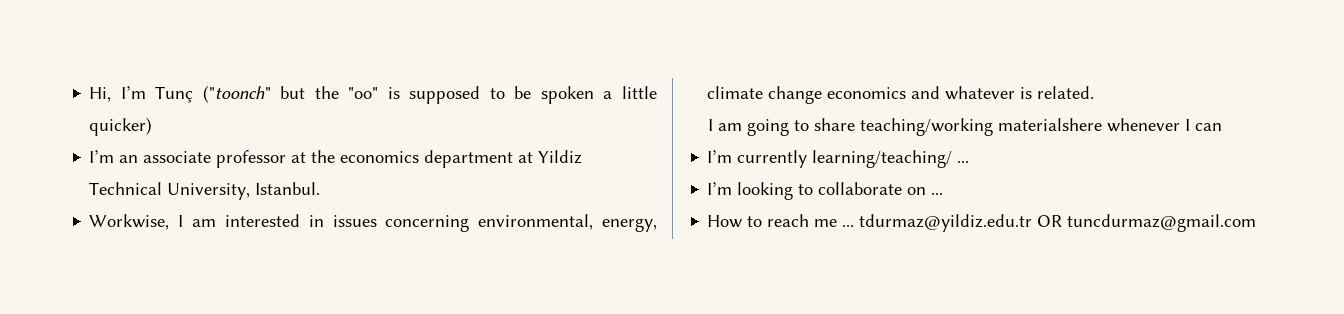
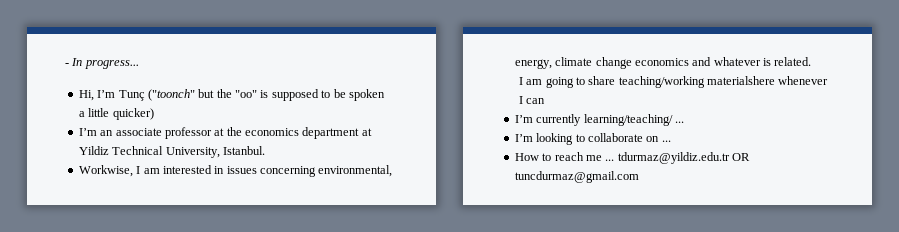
(89, 94) none -> [65,58,139,69] - In progress... //

